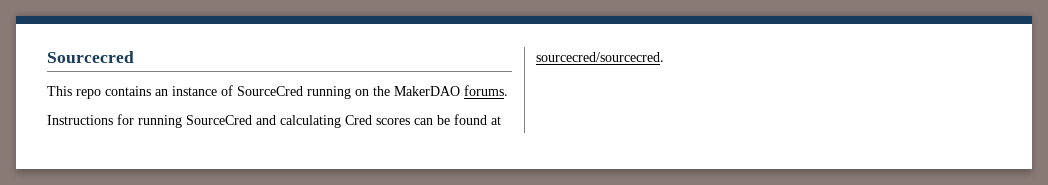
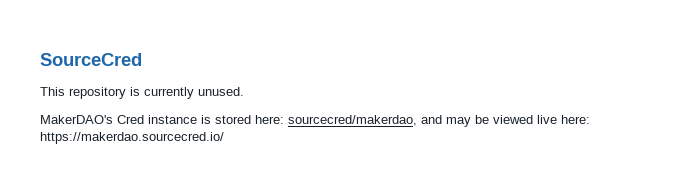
[47,51,134,63] Sourcecred -> [40,53,142,66] SourceCred
[76,85,508,99] [47,114,501,128] [536,52,664,62] repo contains an instance of SourceCred running on the MakerDAO forums. // Instructions for running SourceCred and calculating Cred scores can be found at sourcecred/sourcecred. -> [69,87,244,99] [40,115,590,127] [40,132,224,144] repository is currently unused. // MakerDAO's Cred instance is stored here: sourcecred/makerdao, and may be viewed live here: https://makerdao.sourcecred.io/

